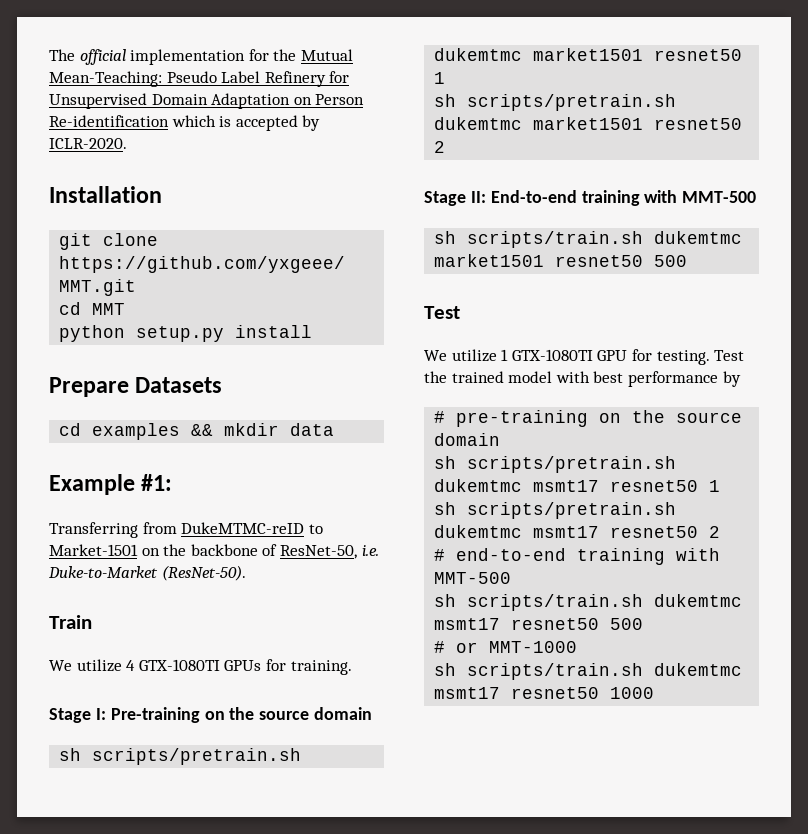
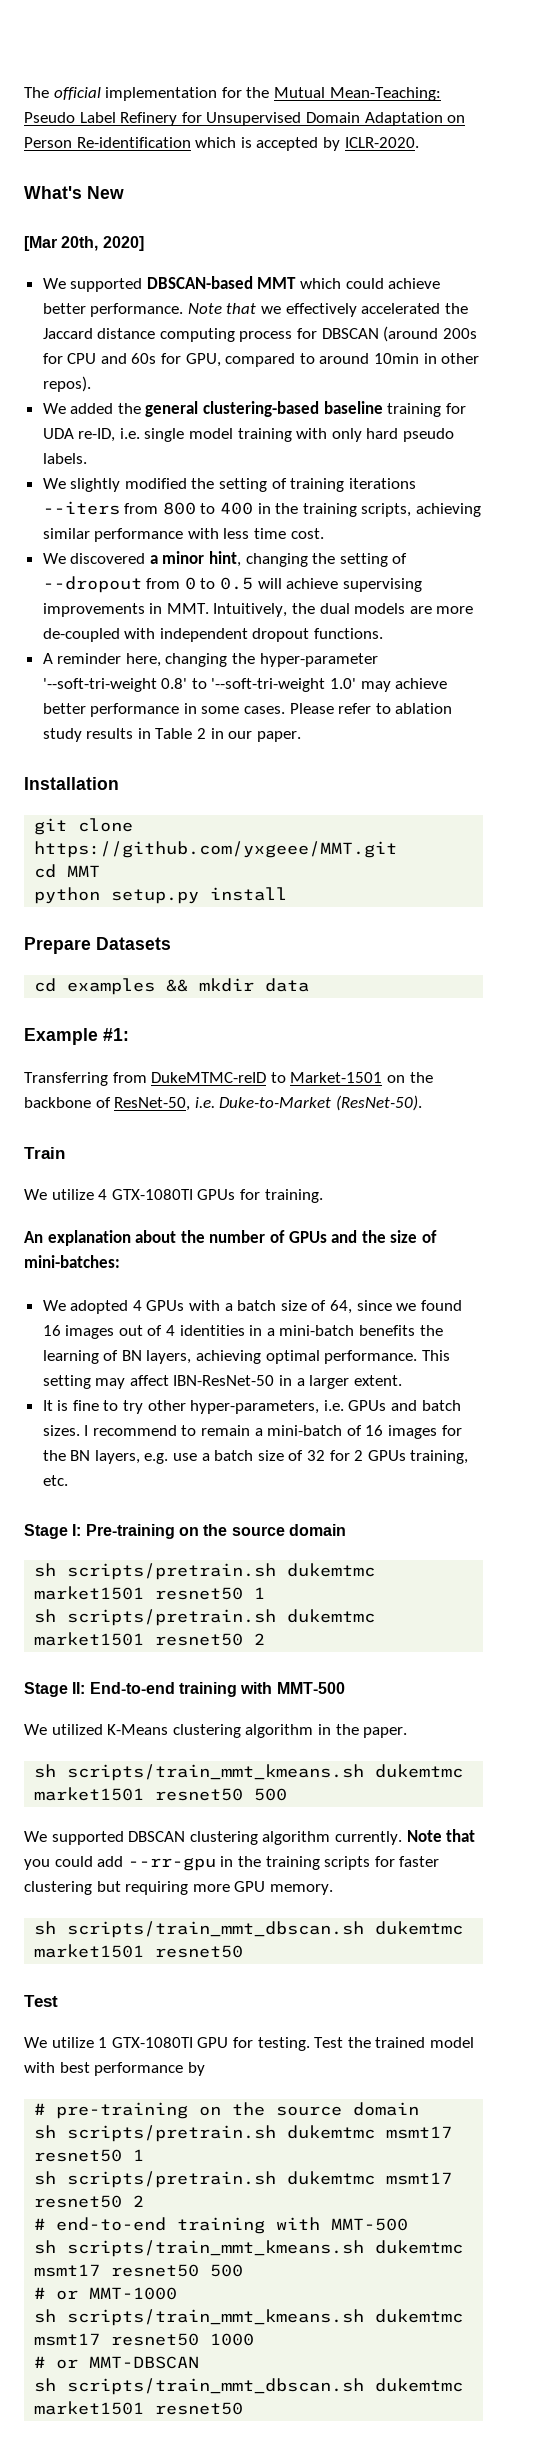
(127, 143) none -> [24,186,124,199] [24,236,144,251] [42,276,441,292] [42,303,468,317] [42,326,477,342] [42,353,480,367] [42,376,91,392] [42,401,466,417] [42,428,455,442] [42,453,87,464] [42,478,416,492] [42,501,482,517] [42,528,324,542] [42,551,408,567] [42,576,422,593] [42,603,474,617] [42,628,384,642] [42,653,378,667] [42,678,448,692] [42,703,453,717] [42,728,301,742] // What's New // [Mar 20th, 2020] // We supported DBSCAN-based MMT which could achieve better performance. Note that we effectively accelerated the Jaccard distance computing process for DBSCAN (around 200s for CPU and 60s for GPU, compared to around 10min in other repos). // We added the general clustering-based baseline training for UDA re-ID, i.e. single model training with only hard pseudo labels. // We slightly modified the setting of training iterations --iters from 800 to 400 in the training scripts, achieving similar performance with less time cost. // We discovered a minor hint, changing the setting of --dropout from 0 to 0.5 will achieve supervising improvements in MMT. Intuitively, the dual models are more de-coupled with independent dropout functions. // A reminder here, changing the hyper-parameter '--soft-tri-weight 0.8' to '--soft-tri-weight 1.0' may achieve better performance in some cases. Please refer to ablation study results in Table 2 in our paper.
(352, 667) none -> [24,1230,437,1246] [24,1255,120,1268] [42,1300,462,1314] [42,1325,443,1339] [42,1350,450,1364] [42,1375,402,1389] [42,1400,461,1414] [42,1425,462,1439] [42,1450,469,1464] [42,1475,68,1486] // An explanation about the number of GPUs and the size of mini-batches: // We adopted 4 GPUs with a batch size of 64, since we found 16 images out of 4 identities in a mini-batch benefits the learning of BN layers, achieving optimal performance. This setting may affect IBN-ResNet-50 in a larger extent. // It is fine to try other hyper-parameters, i.e. GPUs and batch sizes. I recommend to remain a mini-batch of 16 images for the BN layers, e.g. use a batch size of 32 for 2 GPUs training, etc.
[434,231,644,248] // sh scripts/train.sh -> [24,1724,408,1738] [34,1764,365,1781] // We utilized K-Means clustering algorithm in the paper. // sh scripts/train_mmt_kmeans.sh
(688, 261) none -> [24,1829,476,1845] [24,1856,440,1871] [24,1881,333,1895] [34,1921,464,1938] [34,1944,244,1958] // We supported DBSCAN clustering algorithm currently. Note that you could add --rr-gpu in the training scripts for faster clustering but requiring more GPU memory. // sh scripts/train_mmt_dbscan.sh dukemtmc market1501 resnet50
[467,594,644,611] scripts/train.sh -> [67,2240,365,2257] scripts/train_mmt_kmeans.sh
[467,663,644,680] scripts/train.sh -> [67,2309,365,2326] scripts/train_mmt_kmeans.sh
(655, 693) none -> [34,2356,200,2369] [34,2378,464,2395] [34,2401,244,2415] // # or MMT-DBSCAN // sh scripts/train_mmt_dbscan.sh dukemtmc market1501 resnet50

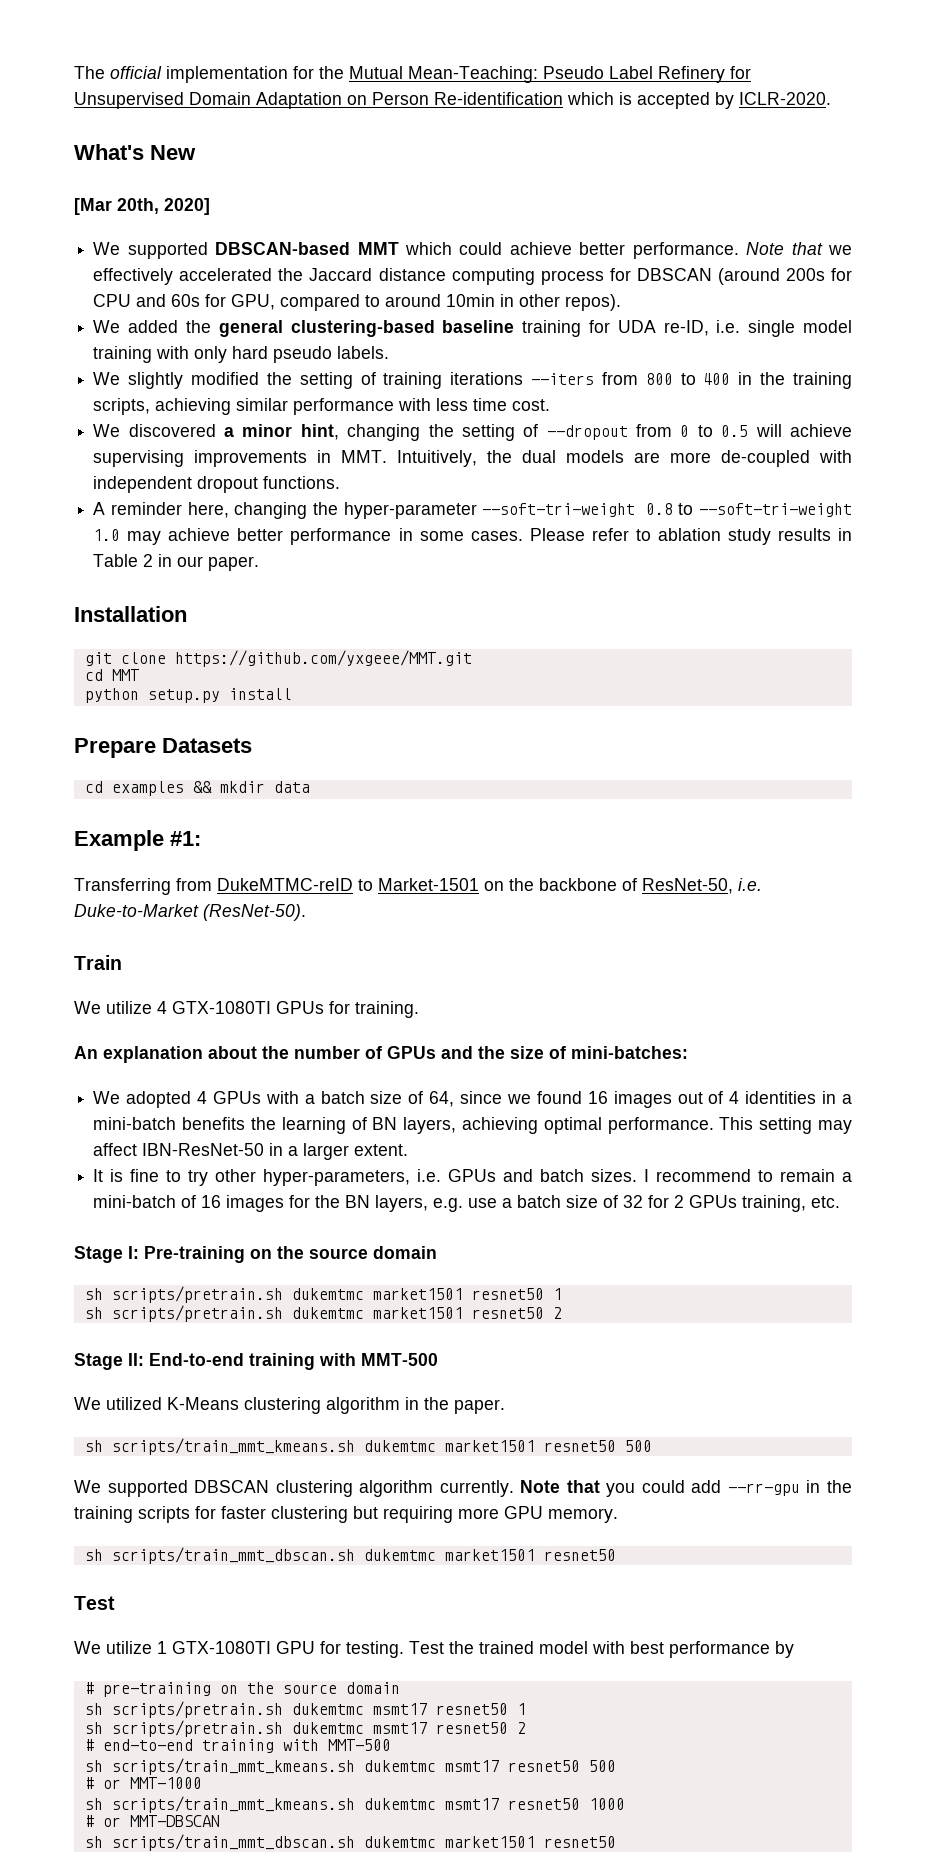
[42,678,357,692] '--soft-tri-weight 0.8' to '--soft-tri-weight 1.0' -> [482,503,853,517] [93,529,121,541] --soft-tri-weight 0.8 to --soft-tri-weight 1.0

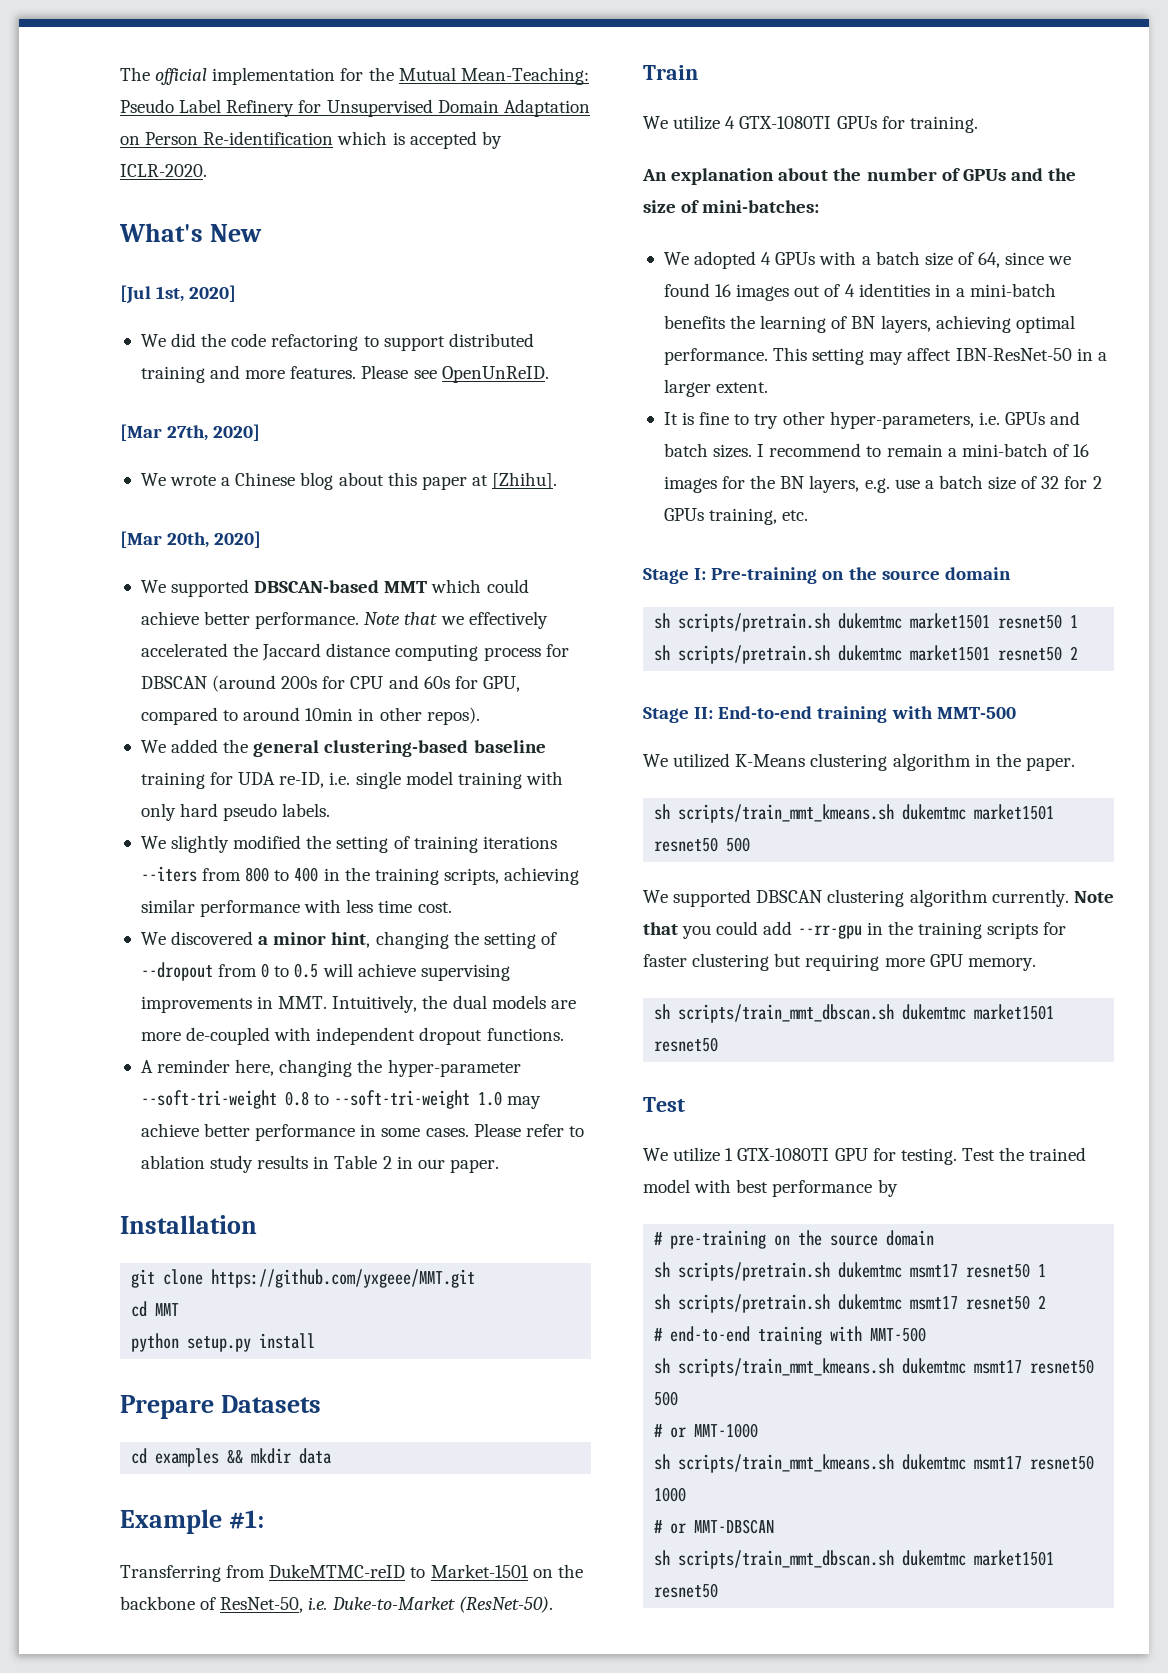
(196, 152) none -> [120,285,237,304] [140,333,534,351] [140,365,549,383] [120,424,261,441] [140,472,558,490] // [Jul 1st, 2020] // We did the code refactoring to support distributed training and more features. Please see OpenUnReID. // [Mar 27th, 2020] // We wrote a Chinese blog about this paper at [Zhihu].

